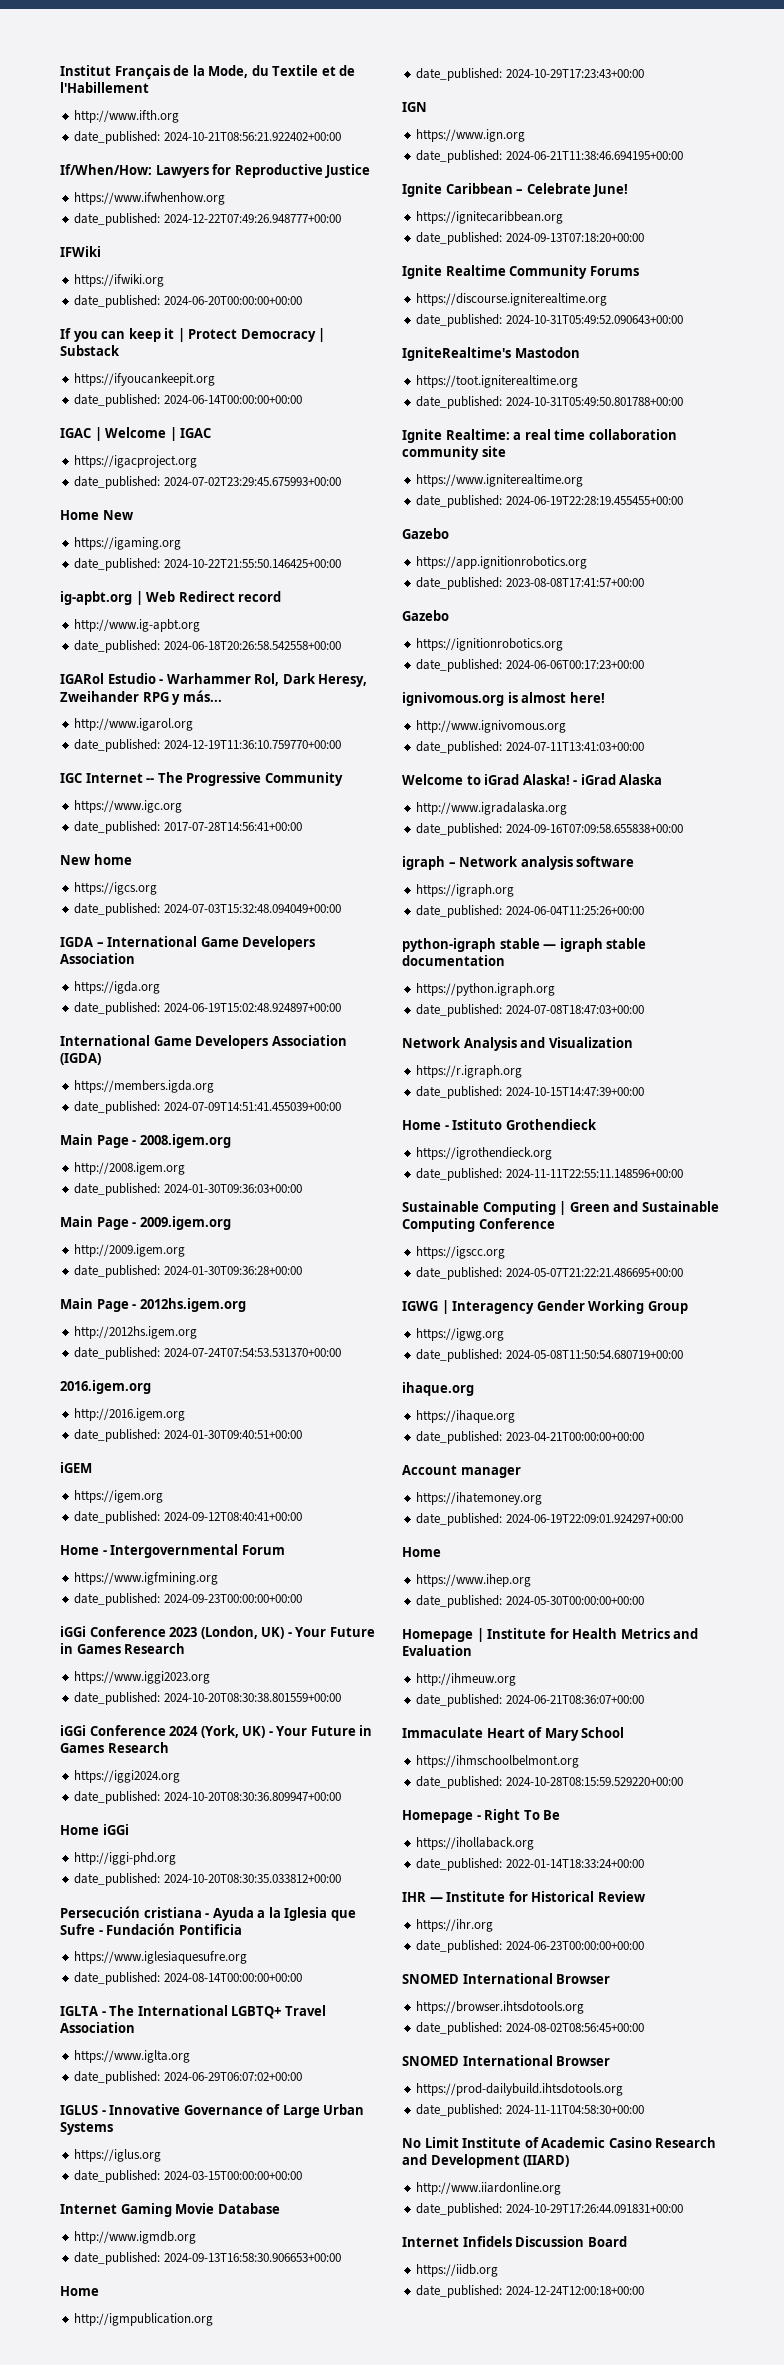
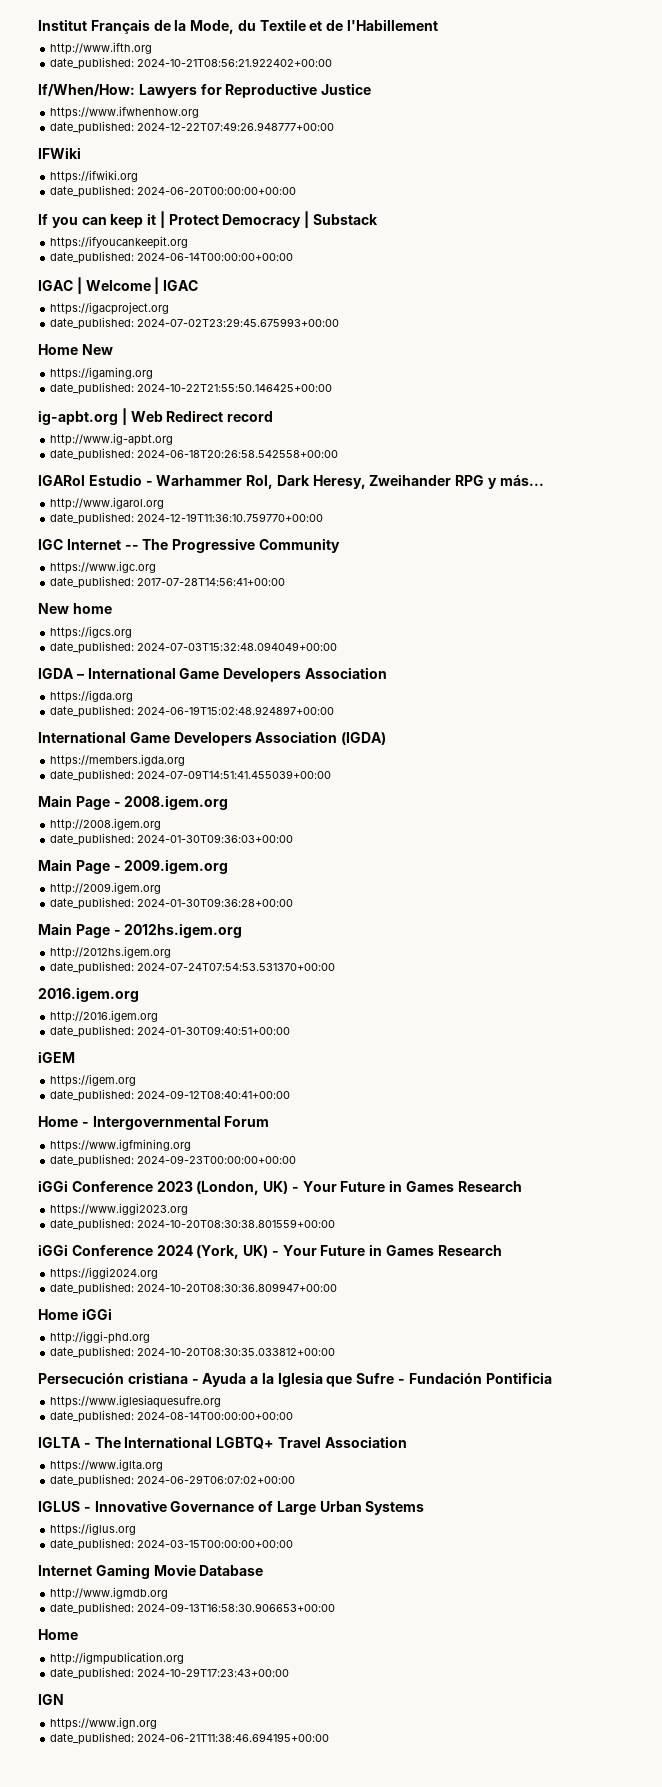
[402,183,629,197] [416,211,564,224] [416,232,644,245] [402,265,639,279] [416,293,608,306] [416,314,683,327] [402,347,580,361] [416,375,579,388] [416,396,683,409] [402,429,677,443] [402,446,506,460] [416,474,584,487] [416,495,683,508] [402,528,449,539] [416,556,588,569] [416,577,644,590] [402,610,449,621] [416,638,564,651] [416,659,644,672] [402,692,605,706] [416,720,567,733] [416,741,644,754] [402,774,663,785] [416,802,568,815] [416,823,683,836] [402,856,635,870] [416,884,515,897] [416,905,644,918] [402,938,647,952] [402,955,505,966] [416,983,556,996] [416,1004,644,1017] [402,1037,633,1051] [416,1065,523,1078] [416,1086,644,1099] [402,1119,597,1130] [416,1147,553,1160] [416,1168,683,1181] [402,1201,719,1215] [402,1218,555,1232] [416,1246,506,1259] [416,1267,683,1280] [402,1300,688,1314] [416,1328,505,1341] [416,1349,683,1362] [402,1382,474,1396] [416,1410,516,1423] [416,1431,644,1444] [402,1465,521,1478] [416,1492,543,1505] [416,1513,683,1526] [402,1547,441,1557] [416,1574,532,1587] [416,1595,644,1608] [402,1628,699,1642] [402,1645,472,1656] [416,1673,517,1686] [416,1694,644,1707] [402,1727,625,1741] [416,1755,580,1768] [416,1776,683,1789] [402,1809,561,1823] [416,1837,535,1850] [416,1858,644,1871] [402,1891,645,1902] [416,1919,494,1932] [416,1940,644,1953] [402,1973,611,1984] [416,2001,585,2014] [416,2022,644,2035] [402,2055,611,2066] [416,2083,624,2096] [416,2104,644,2117] [402,2137,717,2148] [402,2154,570,2168] [416,2182,562,2195] [416,2203,683,2216] [402,2236,627,2247] [416,2264,499,2277] [416,2285,644,2298] // Ignite Caribbean – Celebrate June! // https://ignitecaribbean.org // date_published: 2024-09-13T07:18:20+00:00 // Ignite Realtime Community Forums // https://discourse.igniterealtime.org // date_published: 2024-10-31T05:49:52.090643+00:00 // IgniteRealtime's Mastodon // https://toot.igniterealtime.org // date_published: 2024-10-31T05:49:50.801788+00:00 // Ignite Realtime: a real time collaboration community site // https://www.igniterealtime.org // date_published: 2024-06-19T22:28:19.455455+00:00 // Gazebo // https://app.ignitionrobotics.org // date_published: 2023-08-08T17:41:57+00:00 // Gazebo // https://ignitionrobotics.org // date_published: 2024-06-06T00:17:23+00:00 // ignivomous.org is almost here! // http://www.ignivomous.org // date_published: 2024-07-11T13:41:03+00:00 // Welcome to iGrad Alaska! - iGrad Alaska // http://www.igradalaska.org // date_published: 2024-09-16T07:09:58.655838+00:00 // igraph – Network analysis software // https://igraph.org // date_published: 2024-06-04T11:25:26+00:00 // python-igraph stable — igraph stable documentation // https://python.igraph.org // date_published: 2024-07-08T18:47:03+00:00 // Network Analysis and Visualization // https://r.igraph.org // date_published: 2024-10-15T14:47:39+00:00 // Home - Istituto Grothendieck // https://igrothendieck.org // date_published: 2024-11-11T22:55:11.148596+00:00 // Sustainable Computing | Green and Sustainable Computing Conference // https://igscc.org // date_published: 2024-05-07T21:22:21.486695+00:00 // IGWG | Interagency Gender Working Group // https://igwg.org // date_published: 2024-05-08T11:50:54.680719+00:00 // ihaque.org // https://ihaque.org // date_published: 2023-04-21T00:00:00+00:00 // Account manager // https://ihatemoney.org // date_published: 2024-06-19T22:09:01.924297+00:00 // Home // https://www.ihep.org // date_published: 2024-05-30T00:00:00+00:00 // Homepage | Institute for Health Metrics and Evaluation // http://ihmeuw.org // date_published: 2024-06-21T08:36:07+00:00 // Immaculate Heart of Mary School // https://ihmschoolbelmont.org // date_published: 2024-10-28T08:15:59.529220+00:00 // Homepage - Right To Be // https://ihollaback.org // date_published: 2022-01-14T18:33:24+00:00 // IHR — Institute for Historical Review // https://ihr.org // date_published: 2024-06-23T00:00:00+00:00 // SNOMED International Browser // https://browser.ihtsdotools.org // date_published: 2024-08-02T08:56:45+00:00 // SNOMED International Browser // https://prod-dailybuild.ihtsdotools.org // date_published: 2024-11-11T04:58:30+00:00 // No Limit Institute of Academic Casino Research and Development (IIARD) // http://www.iiardonline.org // date_published: 2024-10-29T17:26:44.091831+00:00 // Internet Infidels Discussion Board // https://iidb.org // date_published: 2024-12-24T12:00:18+00:00 -> (330, 1737) none

